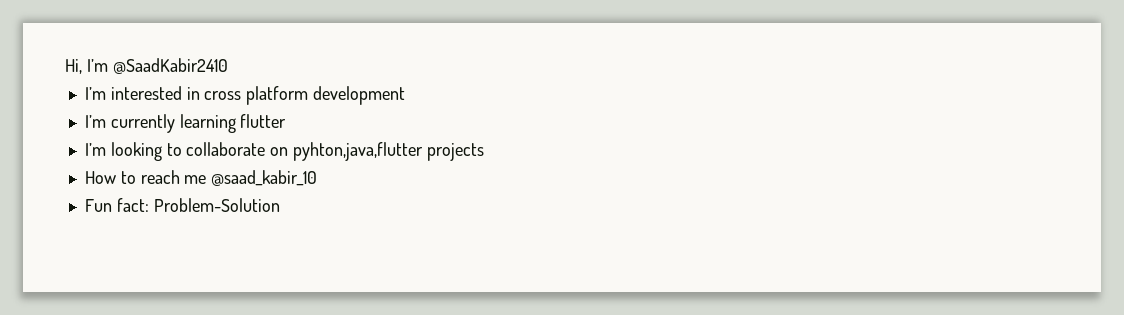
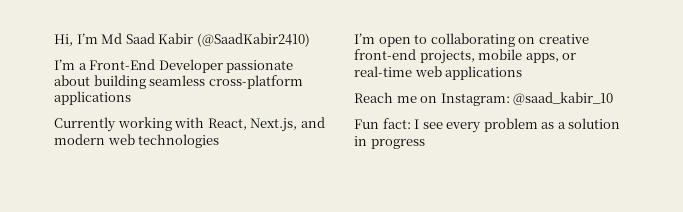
[112,58,228,74] [84,86,406,105] [84,114,287,133] [84,142,484,161] [84,170,318,186] [84,198,280,212] @SaadKabir2410 // I’m interested in cross platform development // I’m currently learning flutter // I’m looking to collaborate on pyhton,java,flutter projects // How to reach me @saad_kabir_10 // Fun fact: Problem-Solution -> [101,33,310,47] [54,59,294,73] [54,75,303,89] [54,91,131,105] [54,117,325,132] [54,134,220,148] [354,33,589,47] [354,49,577,64] [354,66,523,80] [354,92,614,106] [354,118,621,133] [354,136,425,149] Md Saad Kabir (@SaadKabir2410) // I’m a Front-End Developer passionate about building seamless cross-platform applications // Currently working with React, Next.js, and modern web technologies // I’m open to collaborating on creative front-end projects, mobile apps, or real-time web applications // Reach me on Instagram: @saad_kabir_10 // Fun fact: I see every problem as a solution in progress

